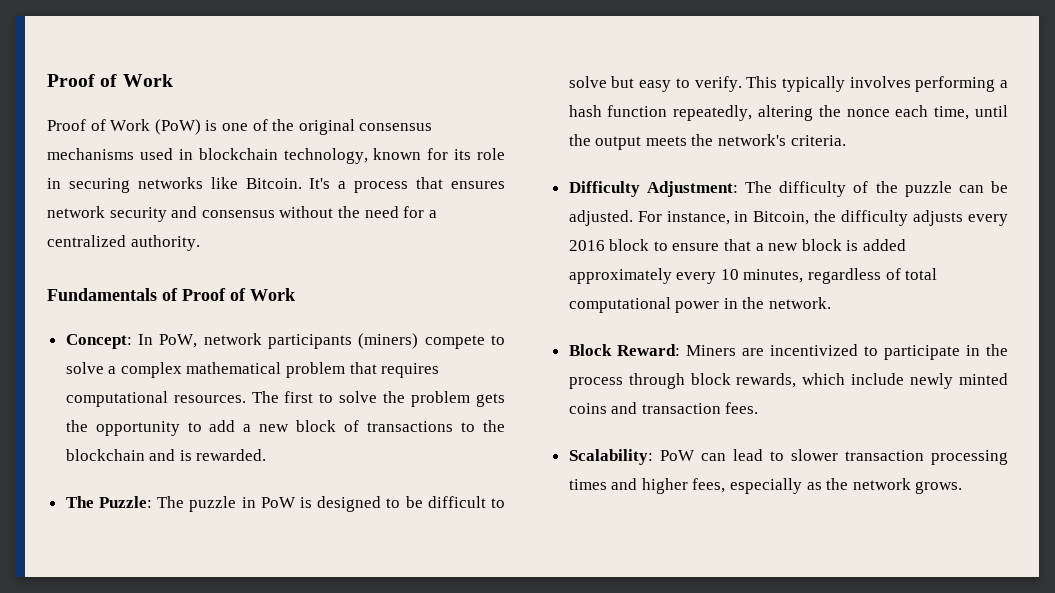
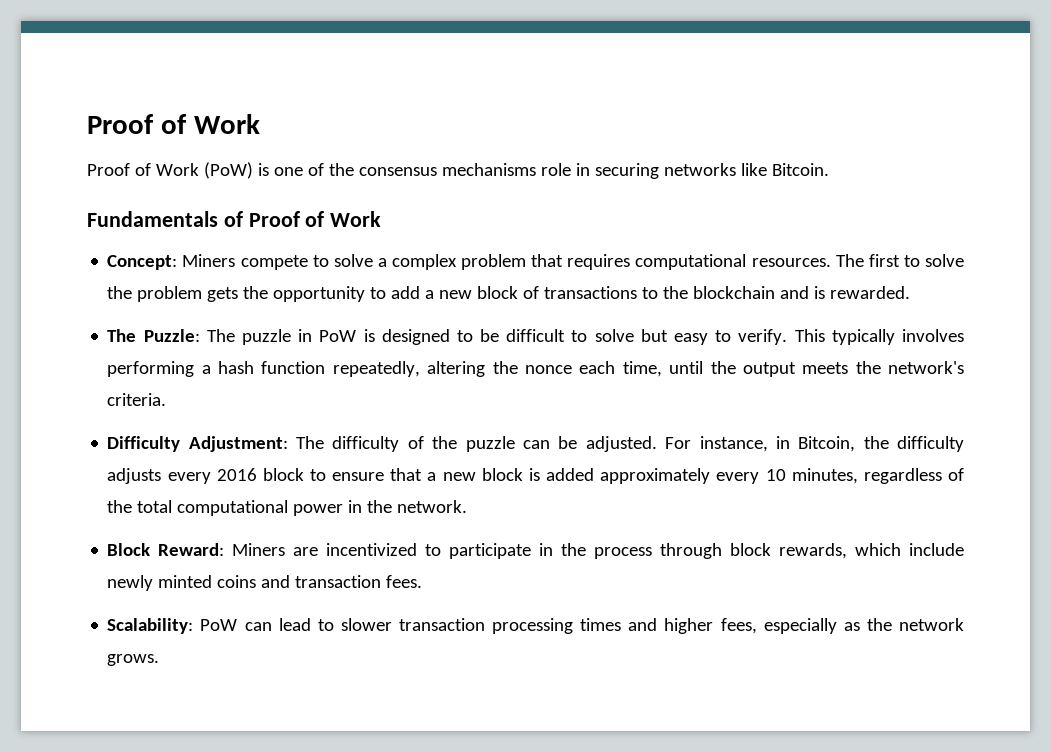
[298,119,355,135] original -> (354, 169) none
[139,148,472,164] used in blockchain technology, known for its -> (536, 169) none
[309,177,506,193] [47,206,437,222] [47,235,200,251] It's a process that ensures network security and consensus without the need for a centralized authority. -> (829, 169) none
[138,333,419,349] In PoW, network participants (miners) -> [182,254,236,267] Miners
[186,362,282,374] mathematical -> (458, 262) none
(901, 274) none -> [107,500,133,513] the

